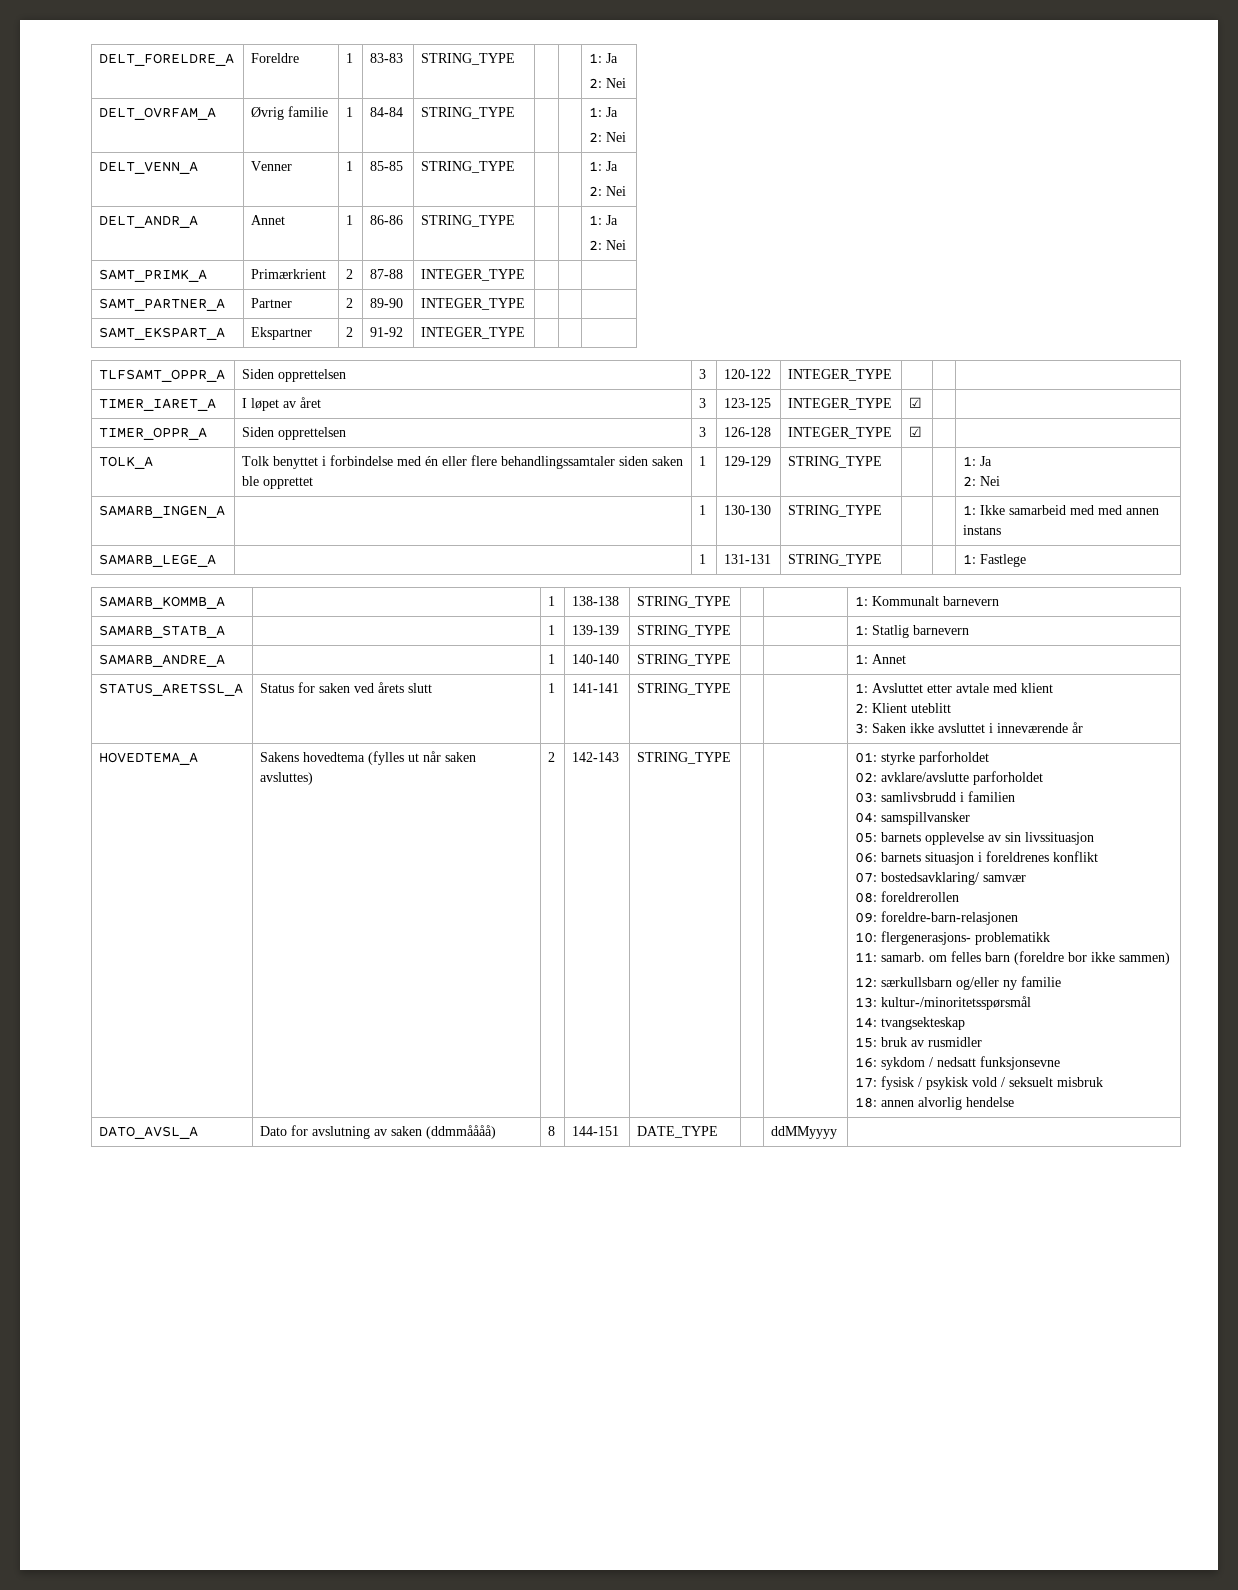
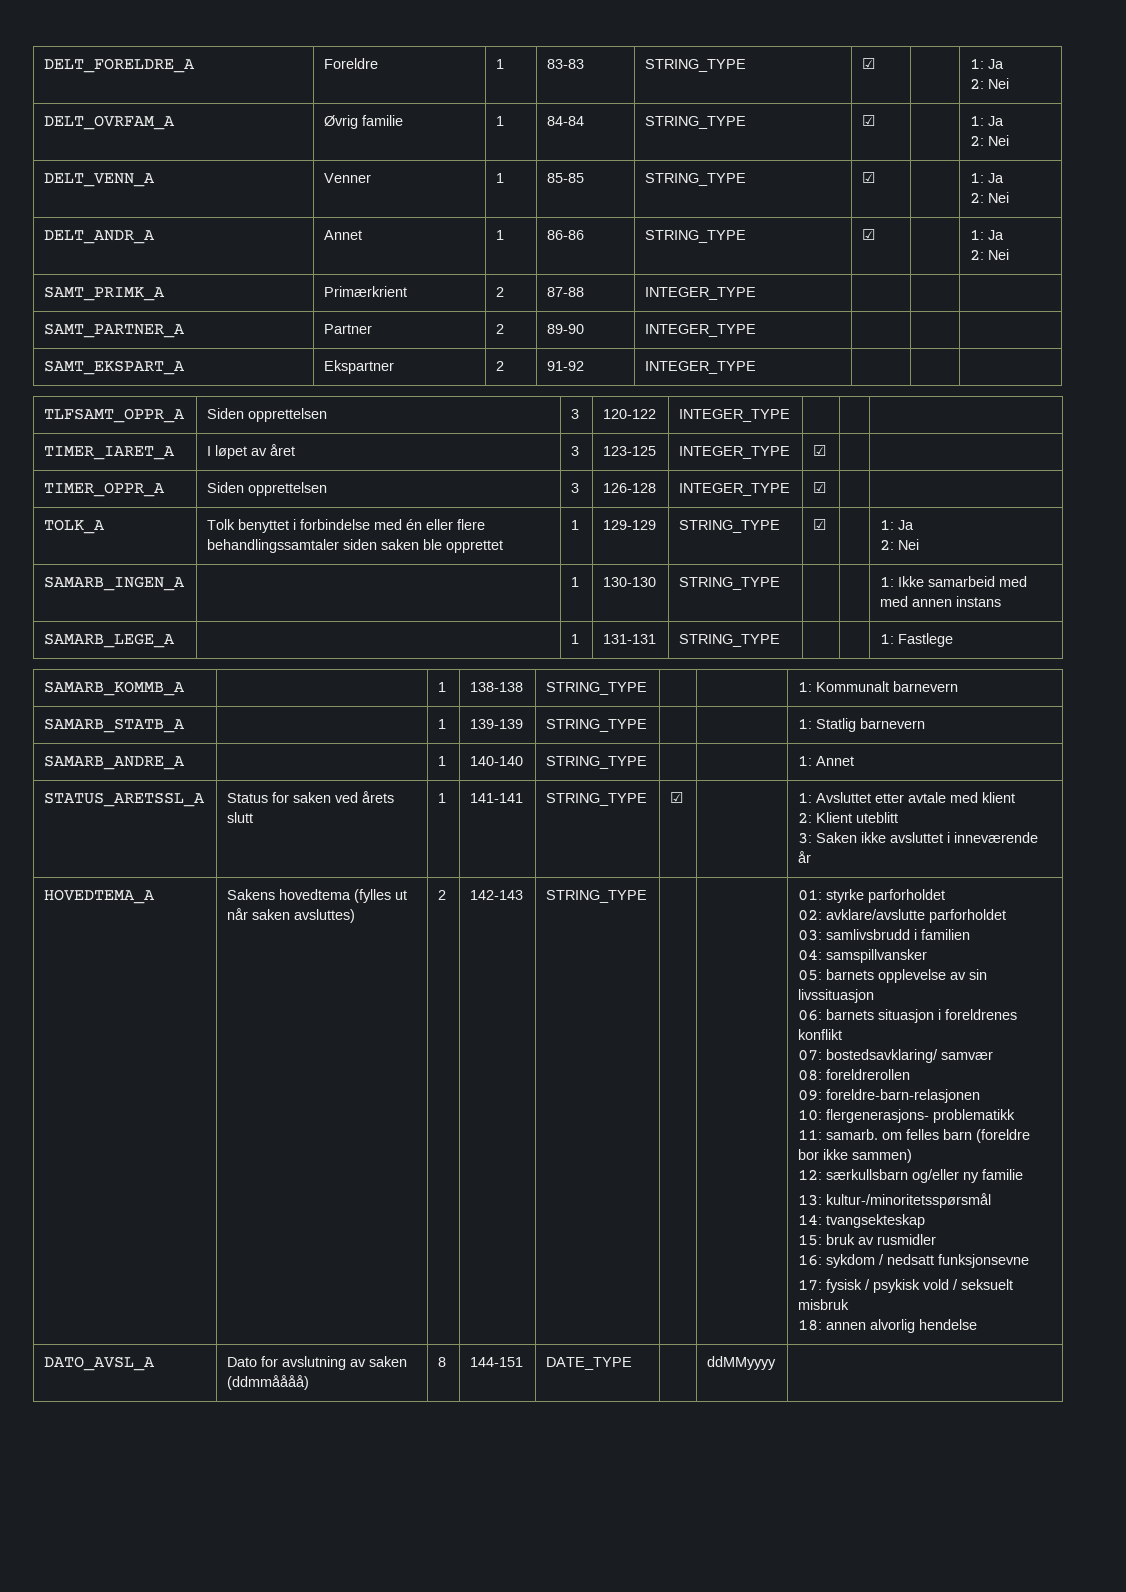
(516, 59) none -> [862,58,876,69] ☑
(516, 113) none -> [862,115,876,126] ☑
(516, 167) none -> [862,172,876,183] ☑
(516, 221) none -> [862,229,876,240] ☑
(883, 462) none -> [813,519,827,530] ☑
(732, 689) none -> [670,792,684,803] ☑

